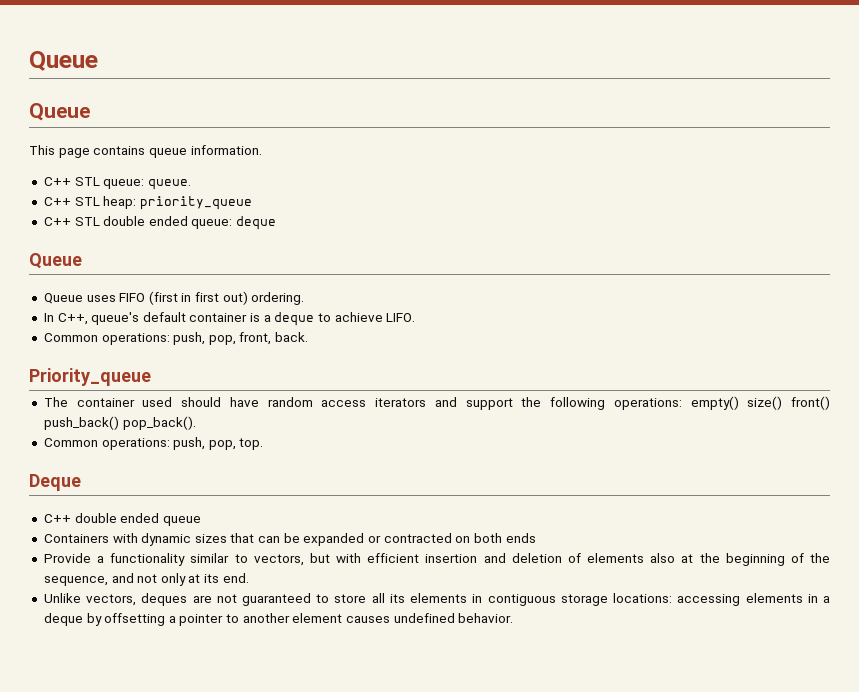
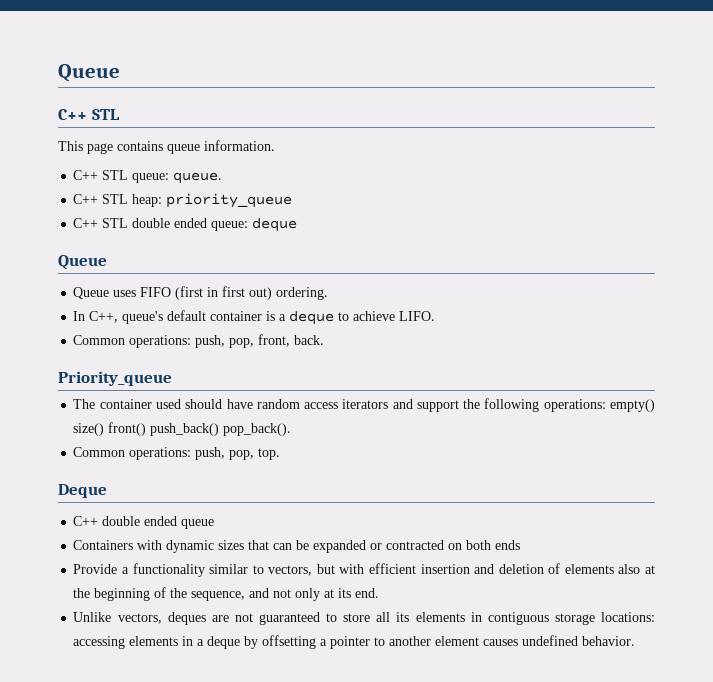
[29,51,98,71] [29,103,90,121] Queue // Queue -> [58,64,120,82] [58,109,120,120] Queue // C++ STL

